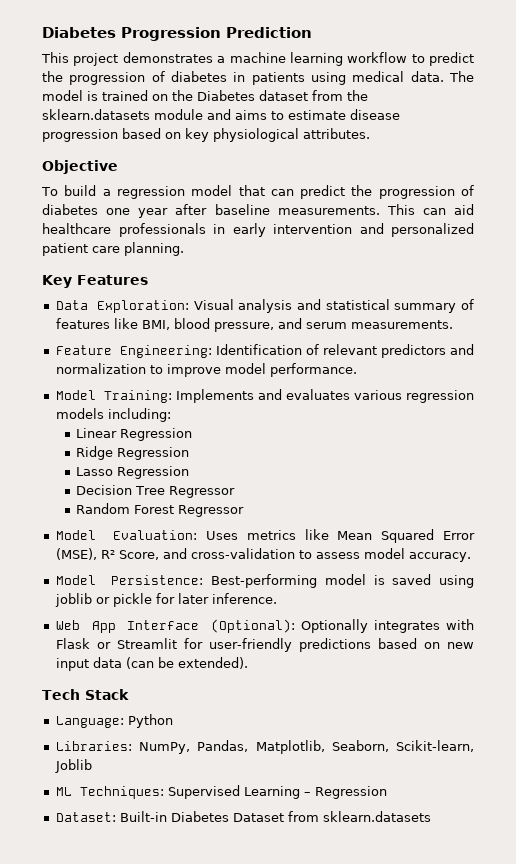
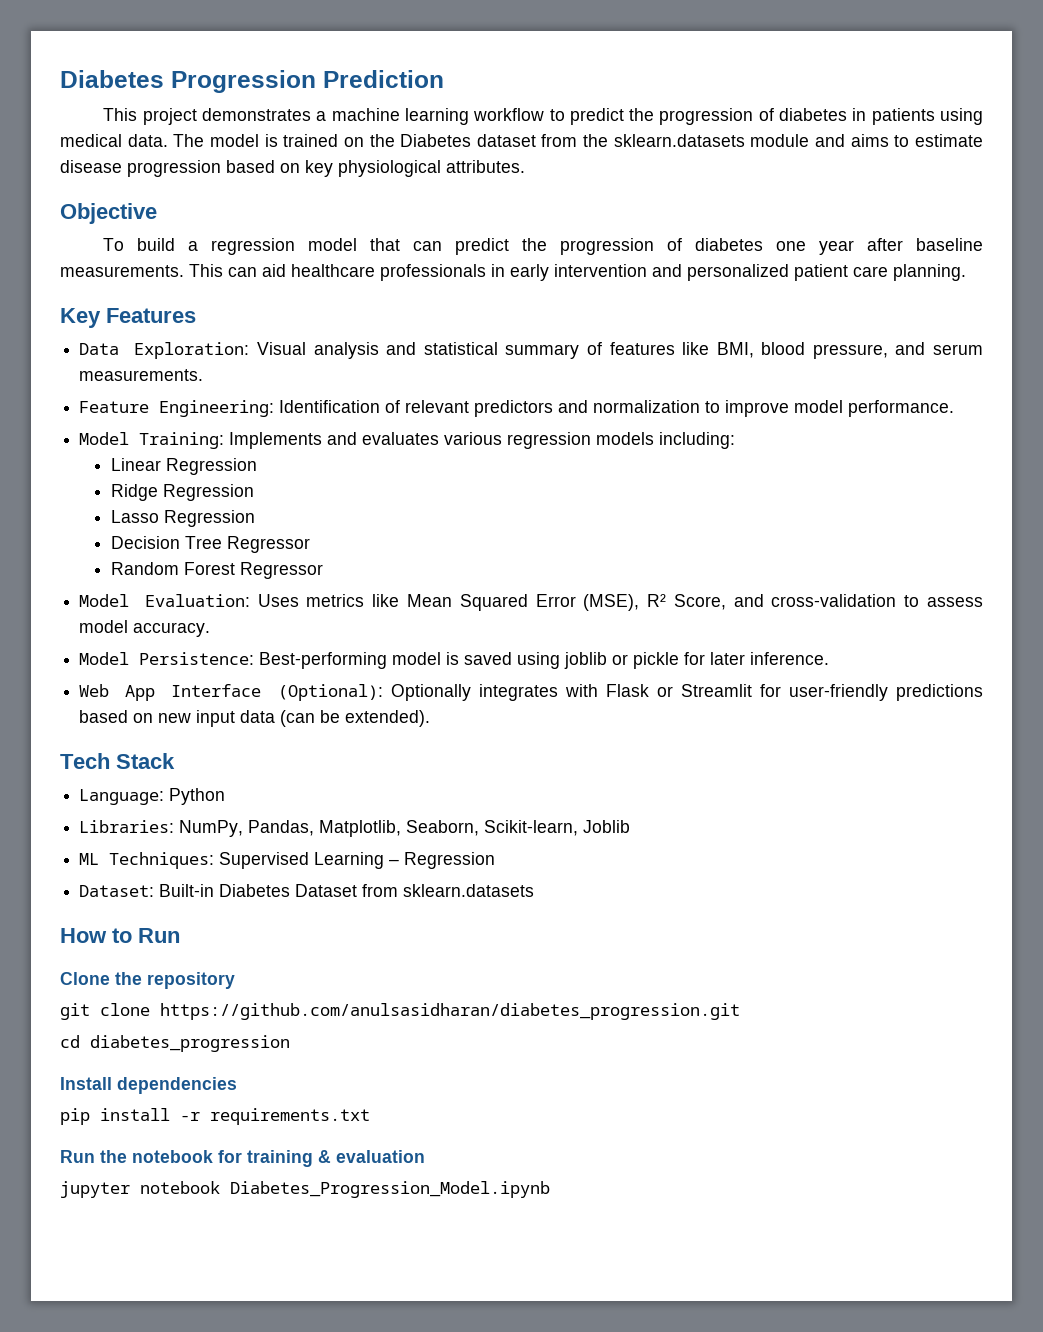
(431, 816) none -> [60,928,180,943] [60,972,235,989] [60,1003,740,1020] [60,1035,290,1052] [60,1077,237,1094] [60,1108,370,1125] [60,1150,425,1167] [60,1181,550,1198] // How to Run // Clone the repository // git clone https://github.com/anulsasidharan/diabetes_progression.git // cd diabetes_progression // Install dependencies // pip install -r requirements.txt // Run the notebook for training & evaluation // jupyter notebook Diabetes_Progression_Model.ipynb

